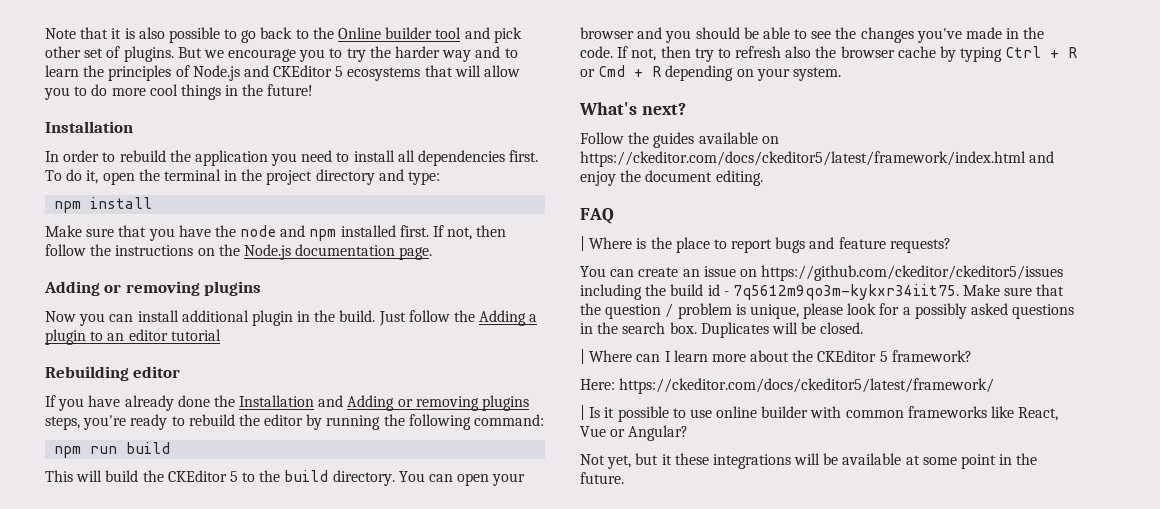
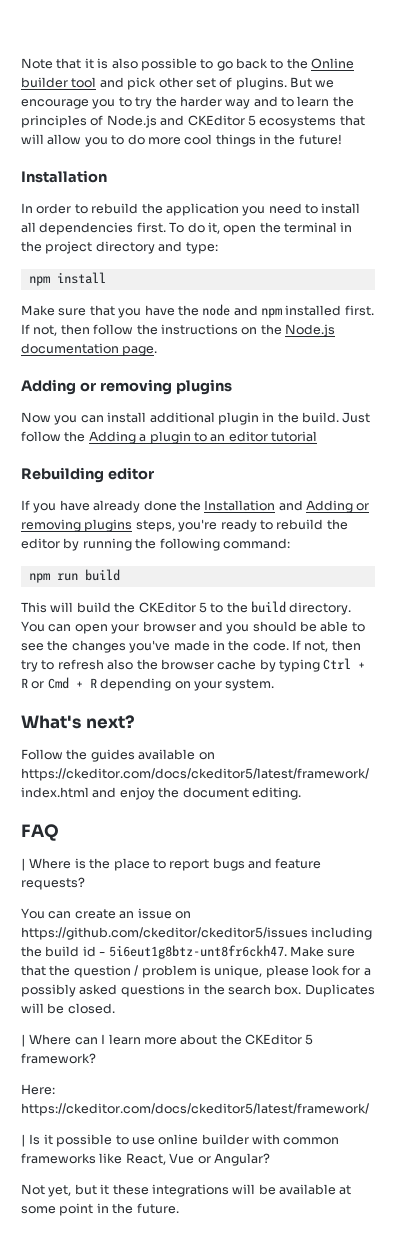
[732,284,959,300] 7q5612m9qo3m-kykxr34iit75. -> [108,945,287,959] 5i6eut1g8btz-unt8fr6ckh47.

